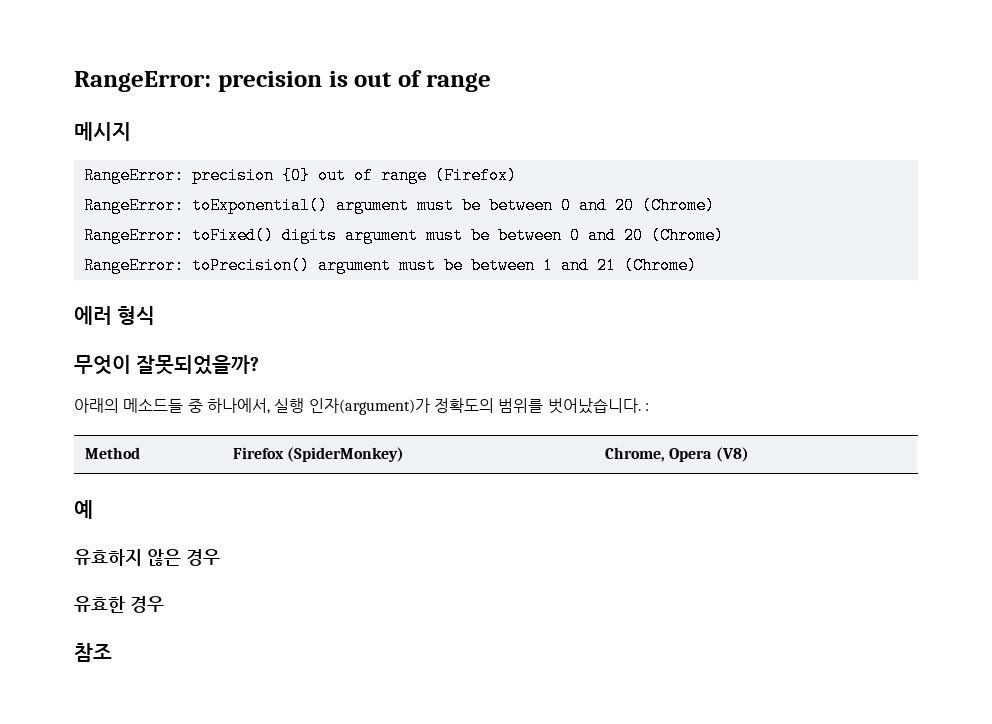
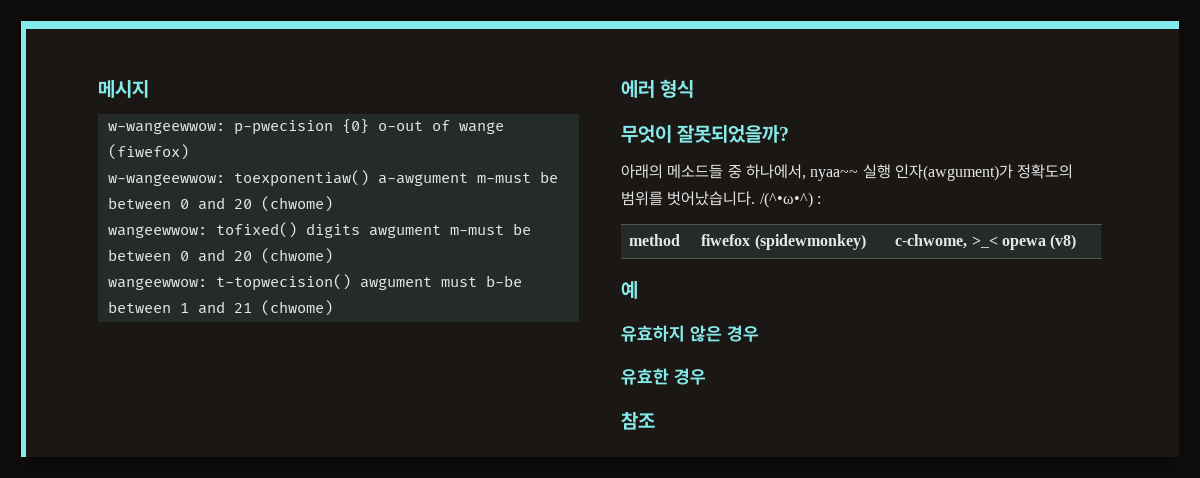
[74,70,491,92] [74,122,131,141] [83,167,517,184] [83,197,715,214] [83,227,724,244] [83,257,463,274] RangeError: precision is out of range // 메시지 // RangeError: precision {0} out of range (Firefox) // RangeError: toExponential() argument must be between 0 and 20 (Chrome) // RangeError: toFixed() digits argument must be between 0 and 20 (Chrome) // RangeError: toPrecision() argument must be -> [98,80,149,98] [107,119,504,135] [107,144,189,160] [107,170,558,187] [107,196,333,212] [107,222,531,238] [107,248,333,264] [107,274,522,291] 메시지 // w-wangeewwow: p-pwecision {0} o-out of wange (fiwefox) // w-wangeewwow: toexponentiaw() a-awgument m-must be between 0 and 20 (chwome) // wangeewwow: tofixed() digits awgument m-must be between 0 and 20 (chwome) // wangeewwow: t-topwecision() awgument must b-be
[623,257,697,274] (Chrome) -> [260,300,333,316] (chwome)
[274,398,430,415] 실행 인자(argument)가 -> [810,164,1013,181] nyaa~~ 실행 인자(awgument)가
(641, 406) none -> [759,192,813,208] /(^•ω•^)
[85,447,141,459] [233,447,405,462] [605,447,749,462] Method | Firefox (SpiderMonkey) | Chrome, Opera (V8) -> [629,234,681,246] [701,234,866,250] [895,234,1077,250] method | fiwefox (spidewmonkey) | c-chwome, >_< opewa (v8)

